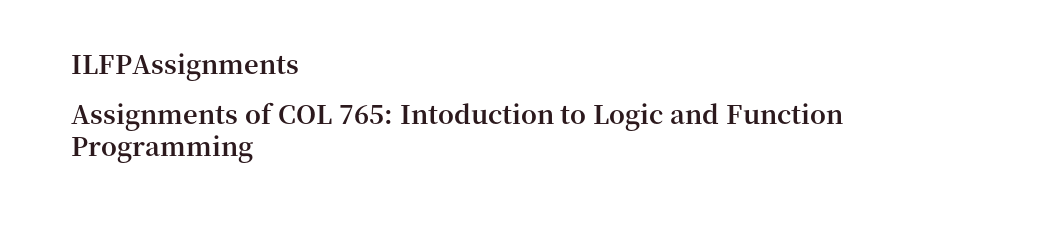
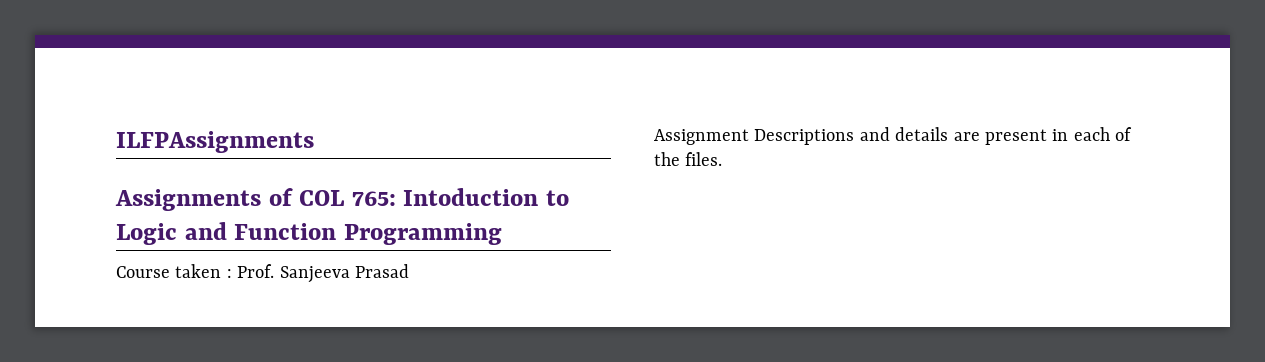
(253, 149) none -> [116,264,409,283] [654,127,1133,145] [654,152,723,166] // Course taken : Prof. Sanjeeva Prasad // Assignment Descriptions and details are present in each of the files.

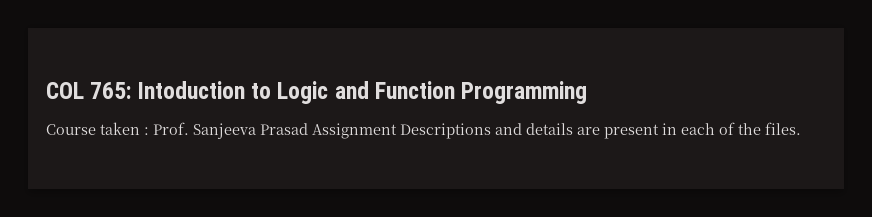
[116,131,314,153] [115,188,293,211] ILFPAssignments // Assignments of -> (46, 90) none
(409, 271) // -> (308, 129) none

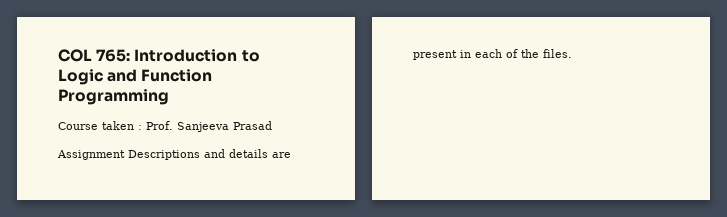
[137,81,245,99] Intoduction -> [134,49,238,62] Introduction
(308, 129) none -> (272, 125) //

